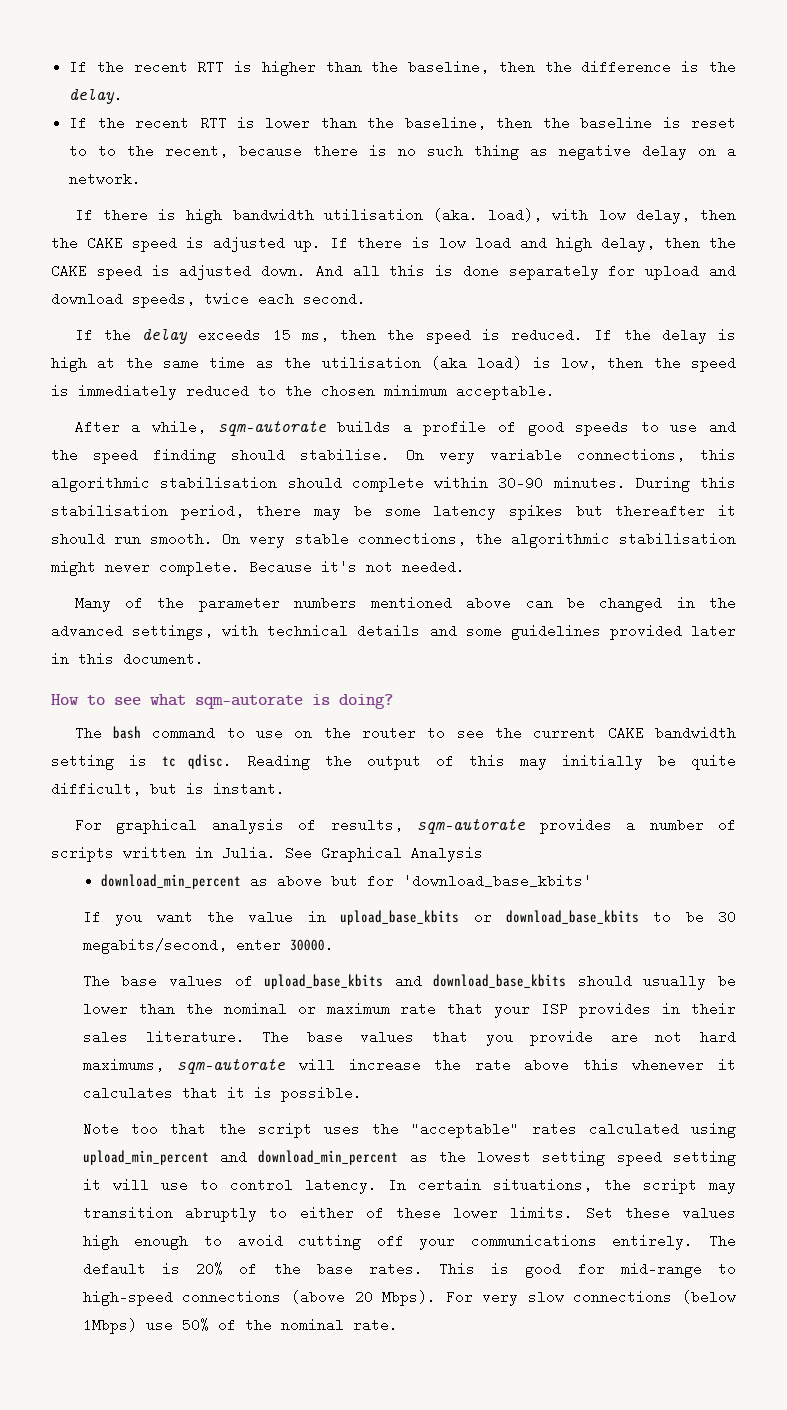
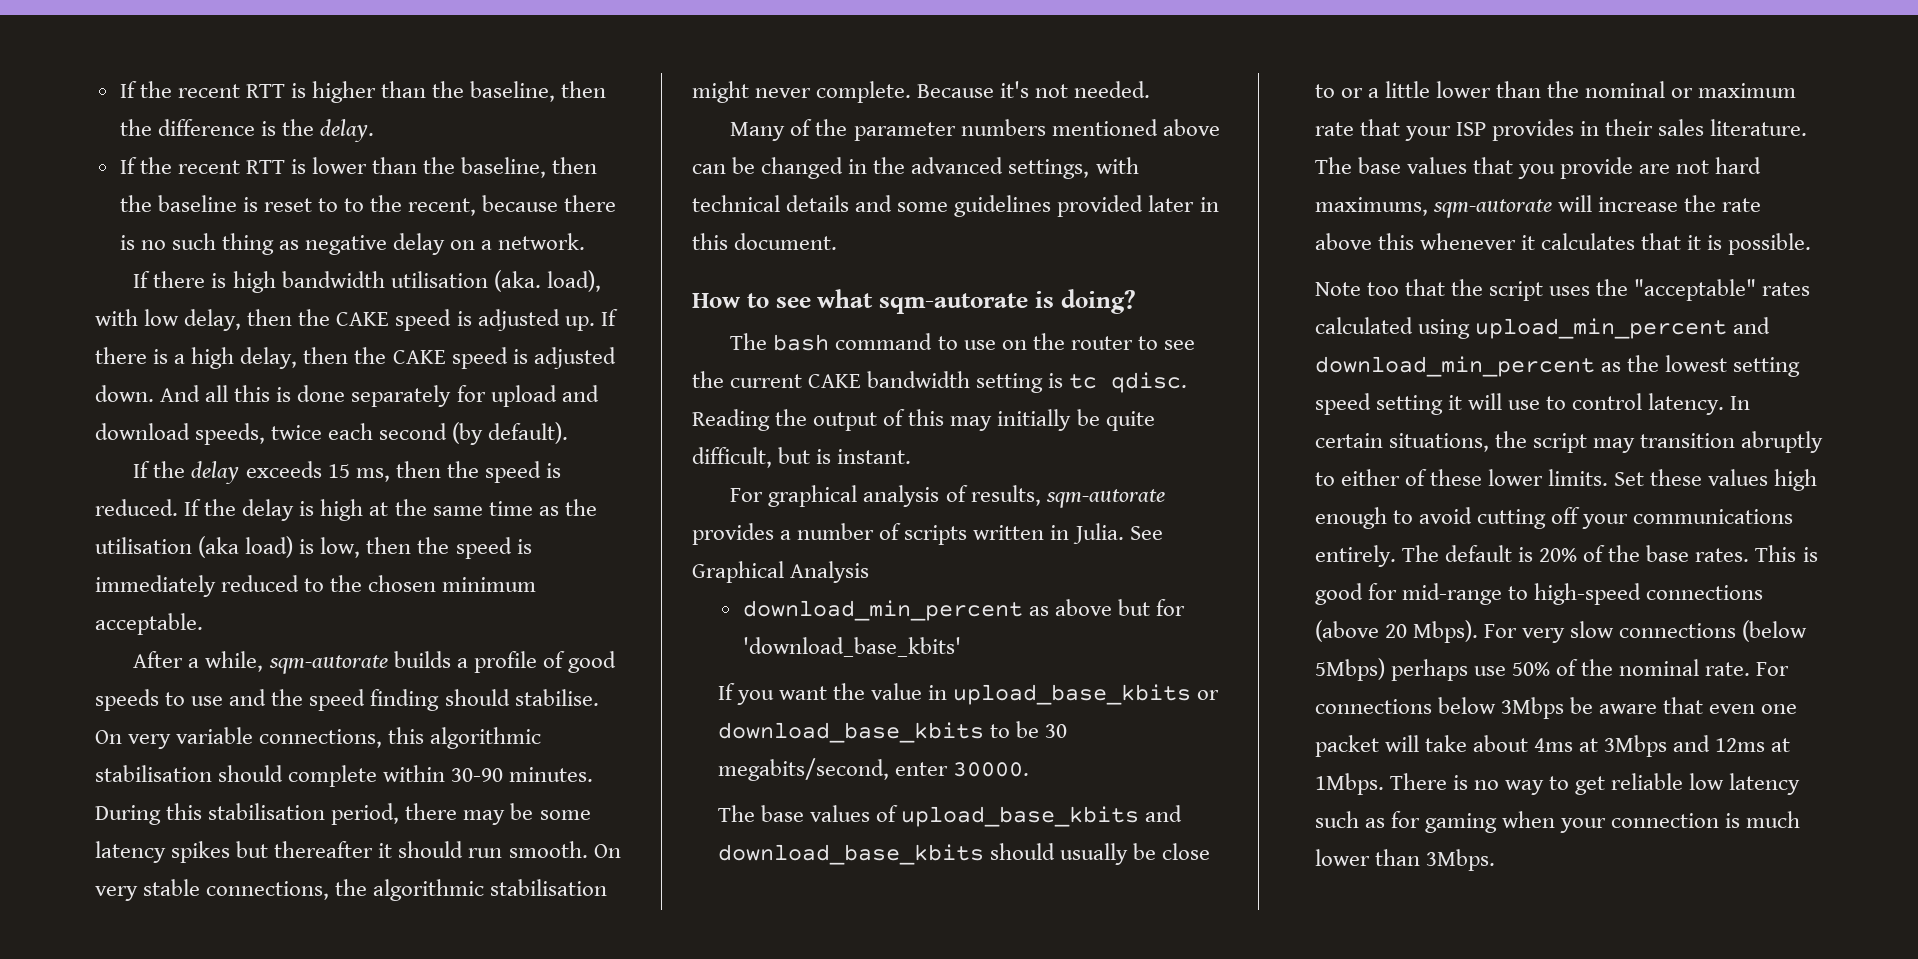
[438,236,547,250] low load and -> [174,354,186,364] a
[303,292,366,306] second. -> [379,422,569,445] second (by default).
(737, 981) none -> [1162,843,1211,860] [1314,81,1431,98] close to or a little
[82,1318,137,1334] 1Mbps) -> [1314,658,1468,681] 5Mbps) perhaps
(398, 1325) none -> [1756,662,1790,676] [1314,697,1798,719] [1314,735,1791,757] [1314,773,1801,795] [1314,811,1801,833] [1314,849,1495,871] For connections below 3Mbps be aware that even one packet will take about 4ms at 3Mbps and 12ms at 1Mbps. There is no way to get reliable low latency such as for gaming when your connection is much lower than 3Mbps.

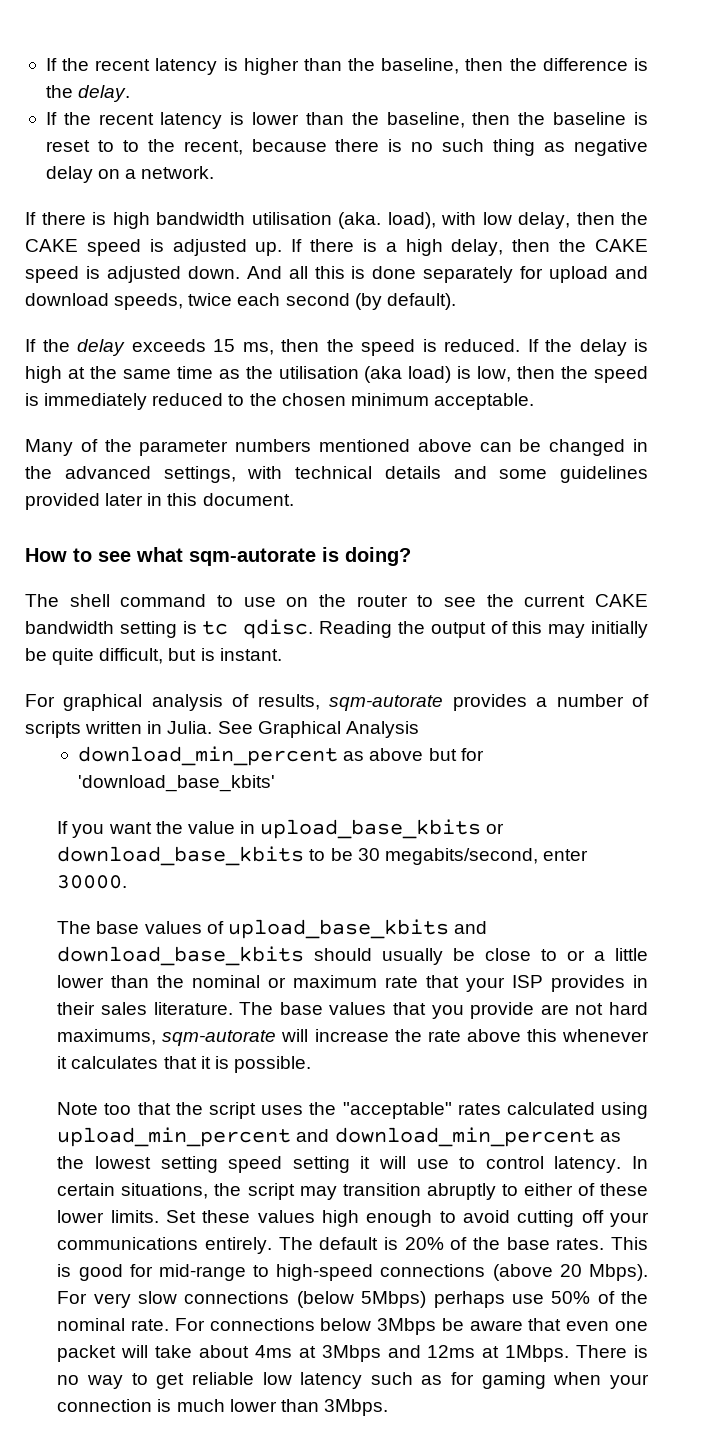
[119,81,285,98] If the recent RTT -> [45,58,218,75] If the recent latency
[245,160,285,174] RTT -> [160,112,223,129] latency
[133,651,616,674] [95,689,599,711] [95,727,542,749] [95,765,594,787] [95,803,591,825] [95,841,621,863] [95,879,608,901] [692,81,1151,103] // After a while, sqm-autorate builds a profile of good speeds to use and the speed finding should stabilise. On very variable connections, this algorithmic stabilisation should complete within 30-90 minutes. During this stabilisation period, there may be some latency spikes but thereafter it should run smooth. On very stable connections, the algorithmic stabilisation might never complete. Because it's not needed. -> (534, 401) none
[773,334,830,351] bash -> [69,594,110,607] shell

